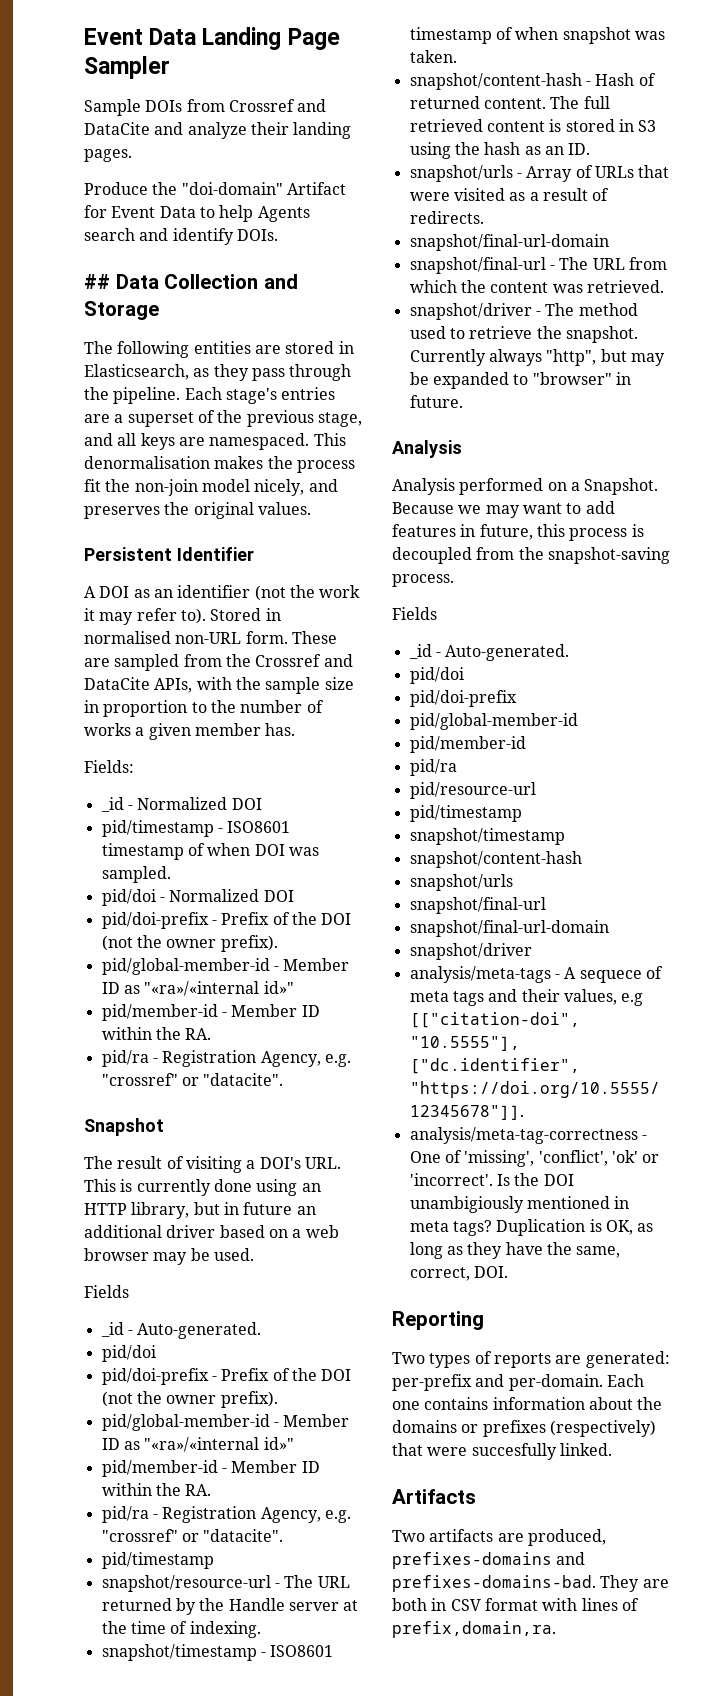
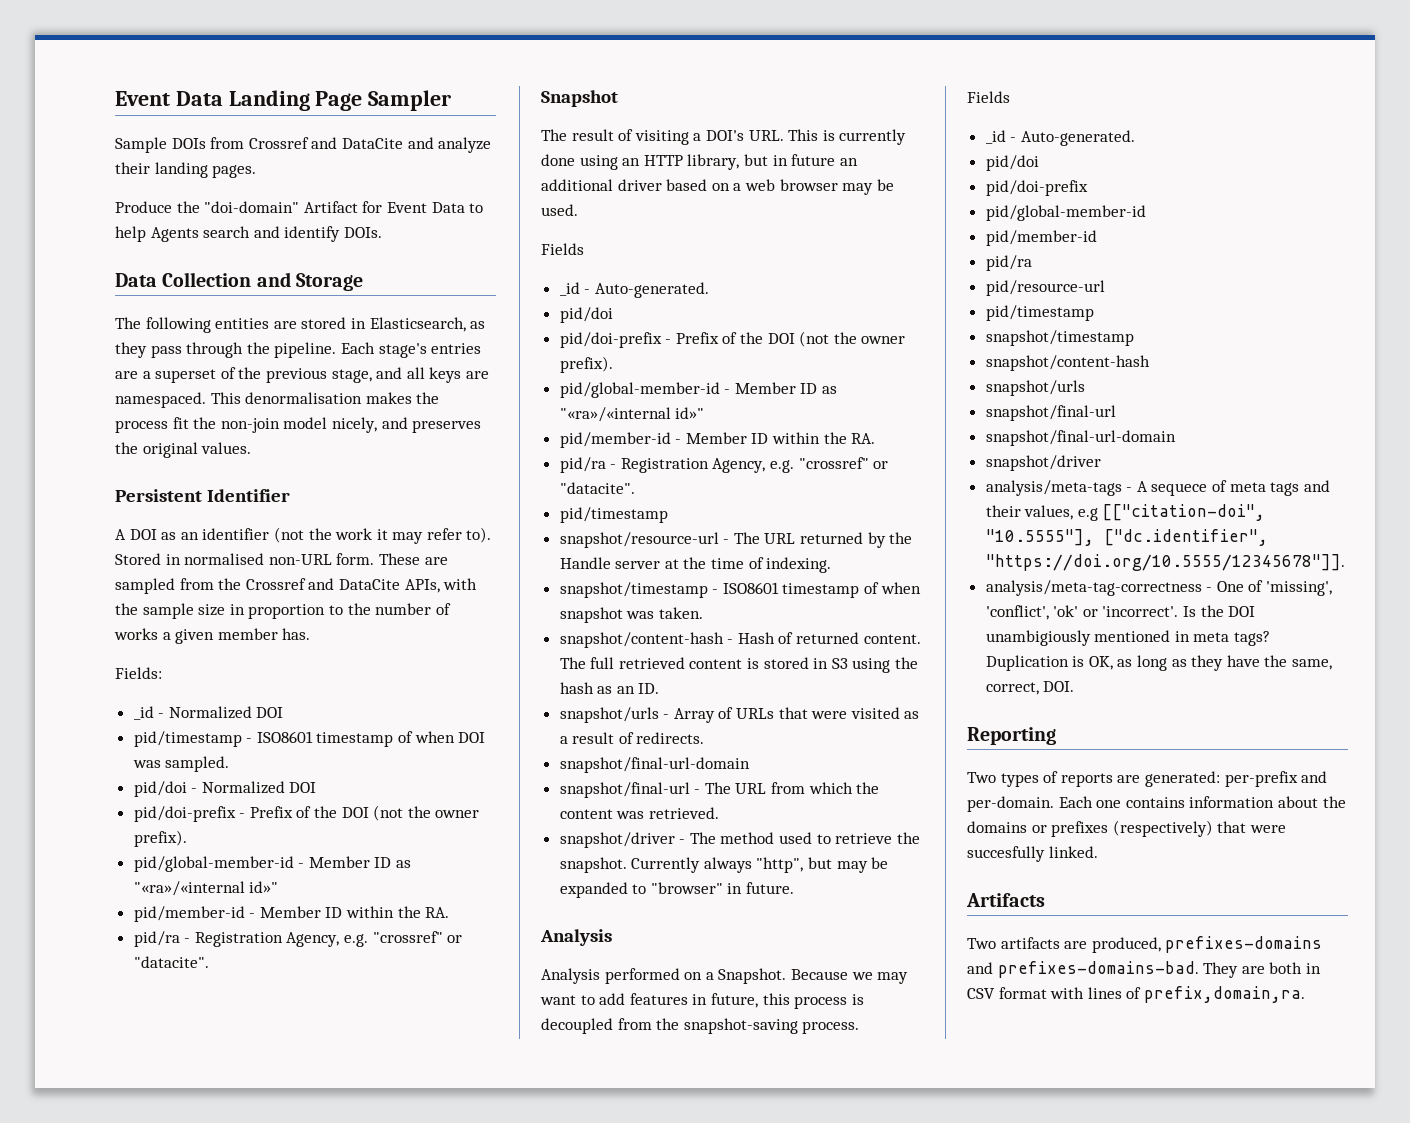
[84,274,110,289] ## -> (382, 232) none

